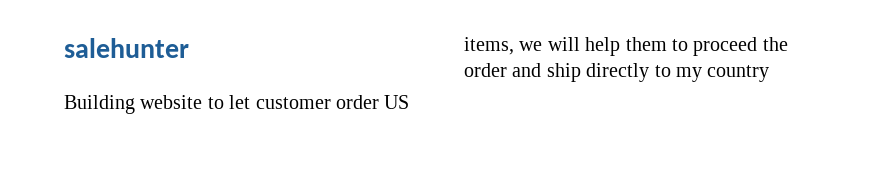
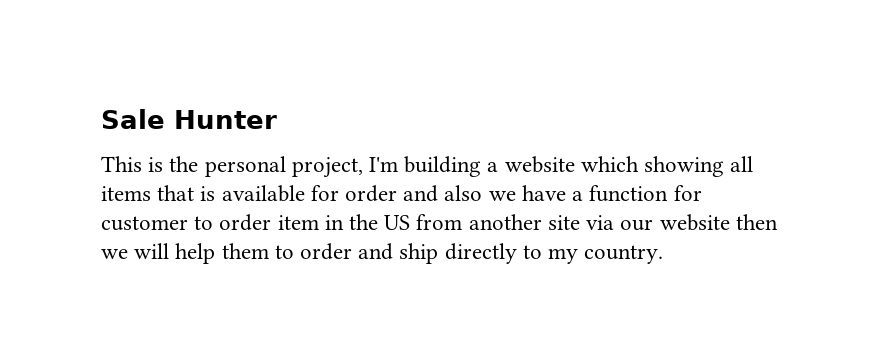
[64,38,189,58] [64,95,410,114] [464,37,514,55] salehunter // Building website to let customer order US items, -> [101,109,277,129] [101,156,754,178] [101,185,702,202] [101,214,778,231] Sale Hunter // This is the personal project, I'm building a website which showing all items that is available for order and also we have a function for customer to order item in the US from another site via our website then
[693,37,788,56] proceed the -> (294, 252) none
[707,65,770,82] country -> [584,245,664,264] country.

